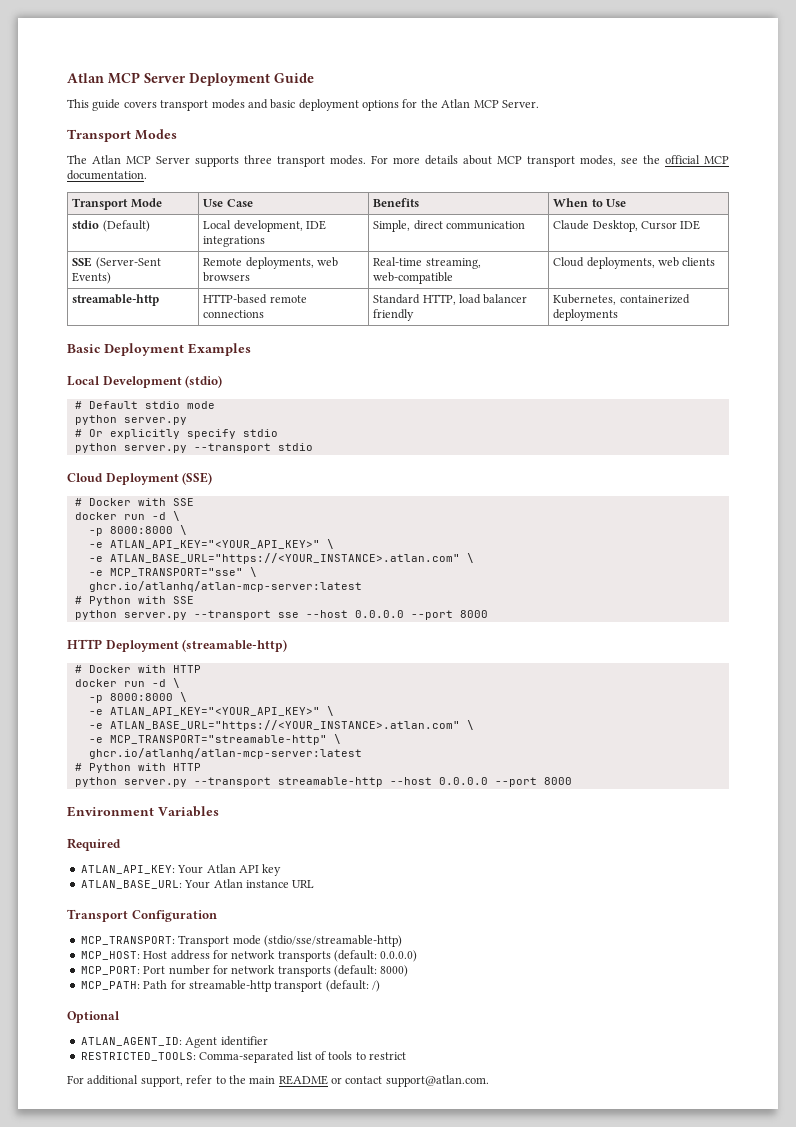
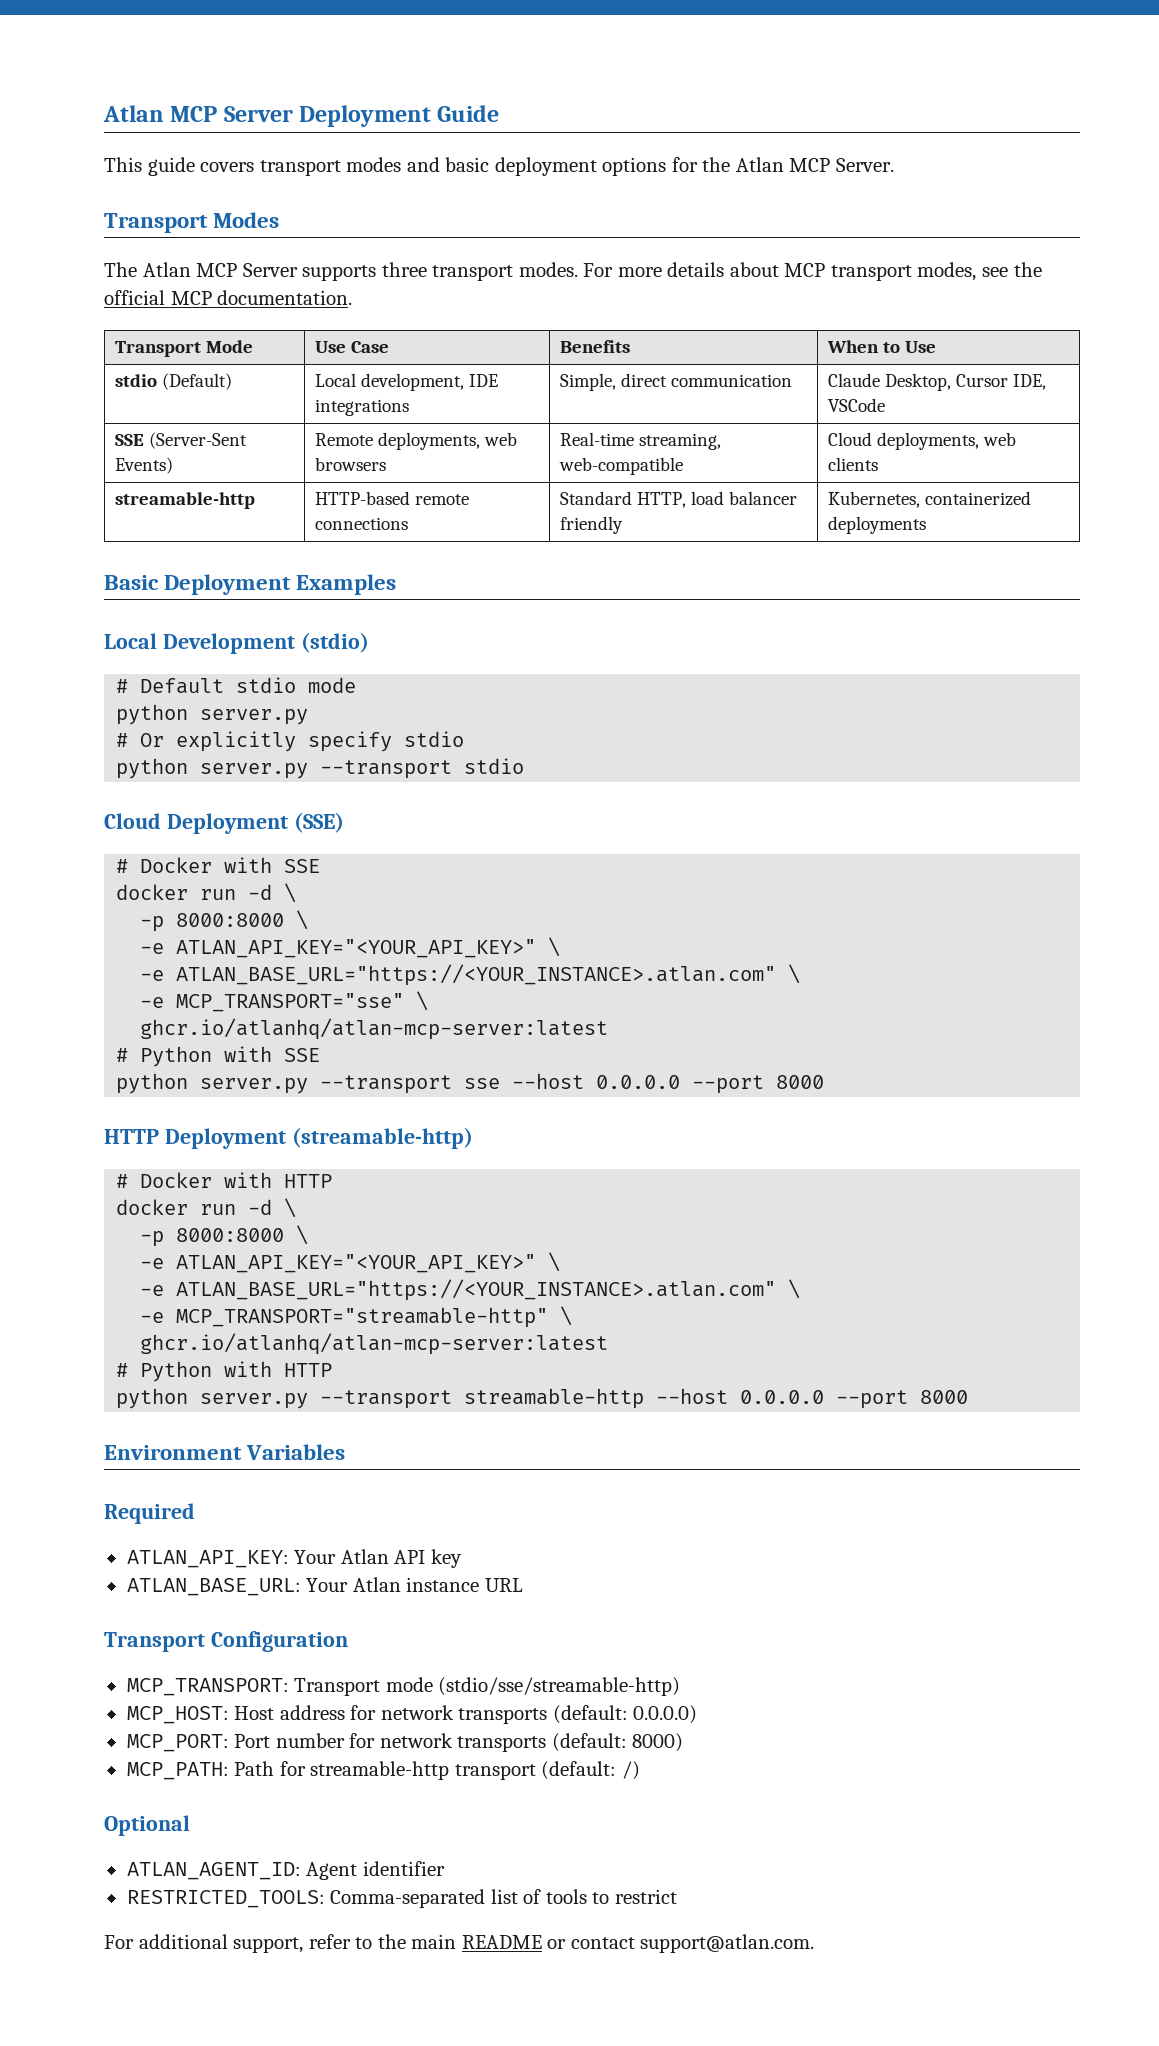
[680,220,701,230] IDE -> [1013,374,1047,390] [828,398,886,412] IDE, VSCode

